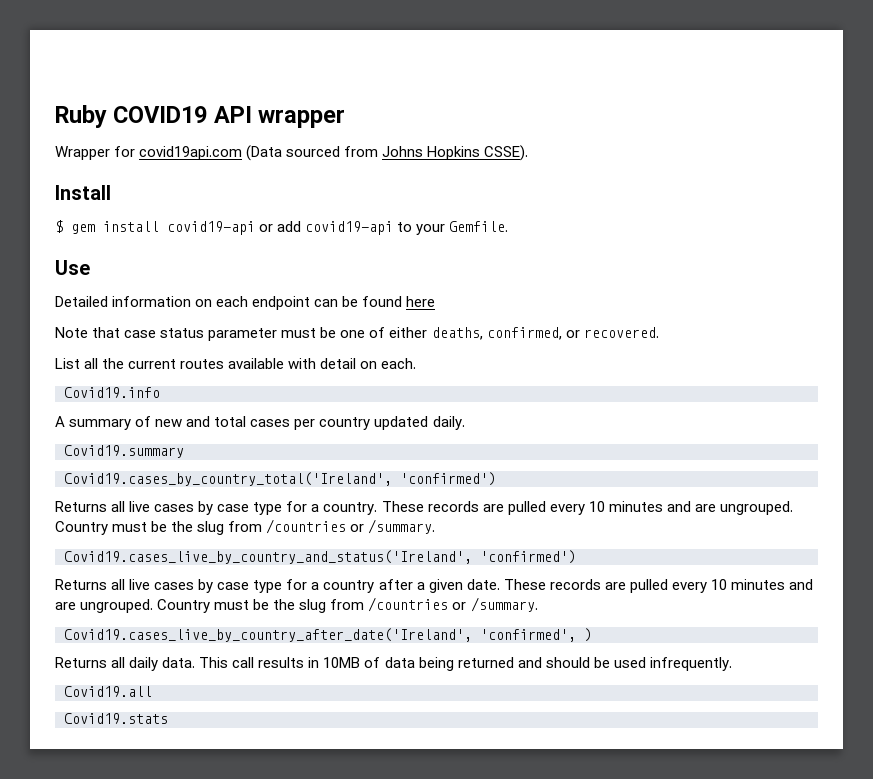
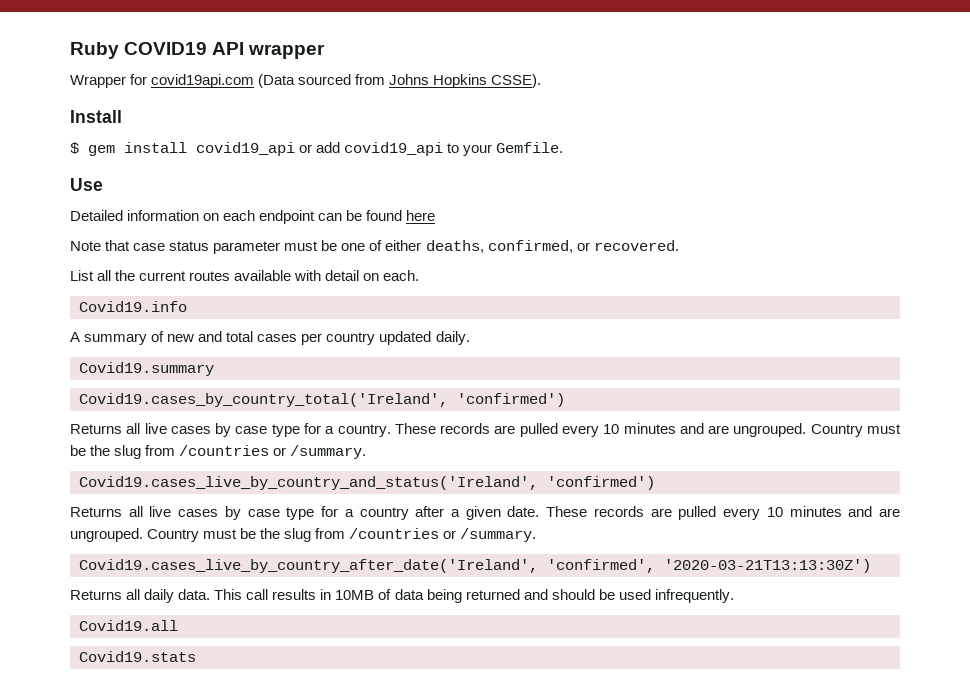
[167,221,255,235] covid19-api -> [196,142,295,156] covid19_api
[305,221,394,235] covid19-api -> [344,142,444,156] covid19_api
[584,628,592,642] ) -> [664,559,871,573] '2020-03-21T13:13:30Z')

